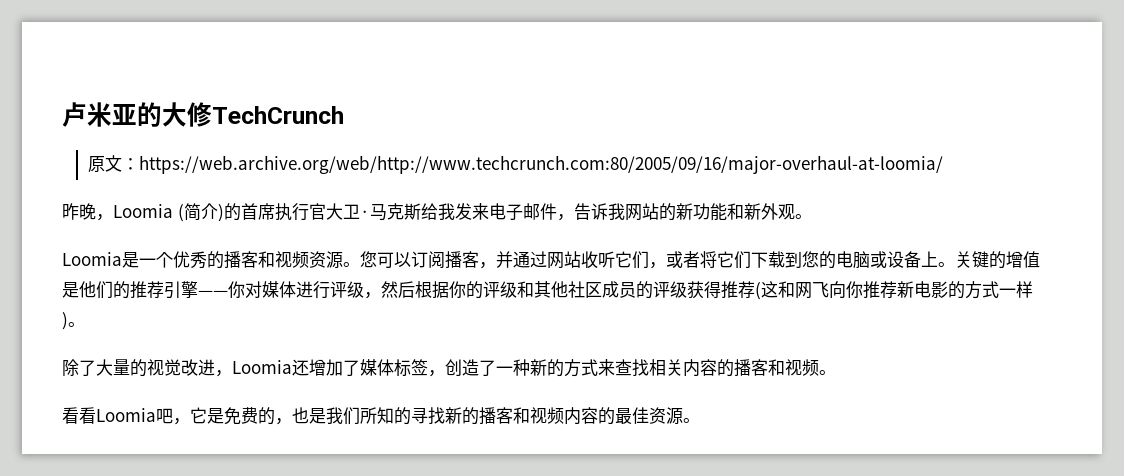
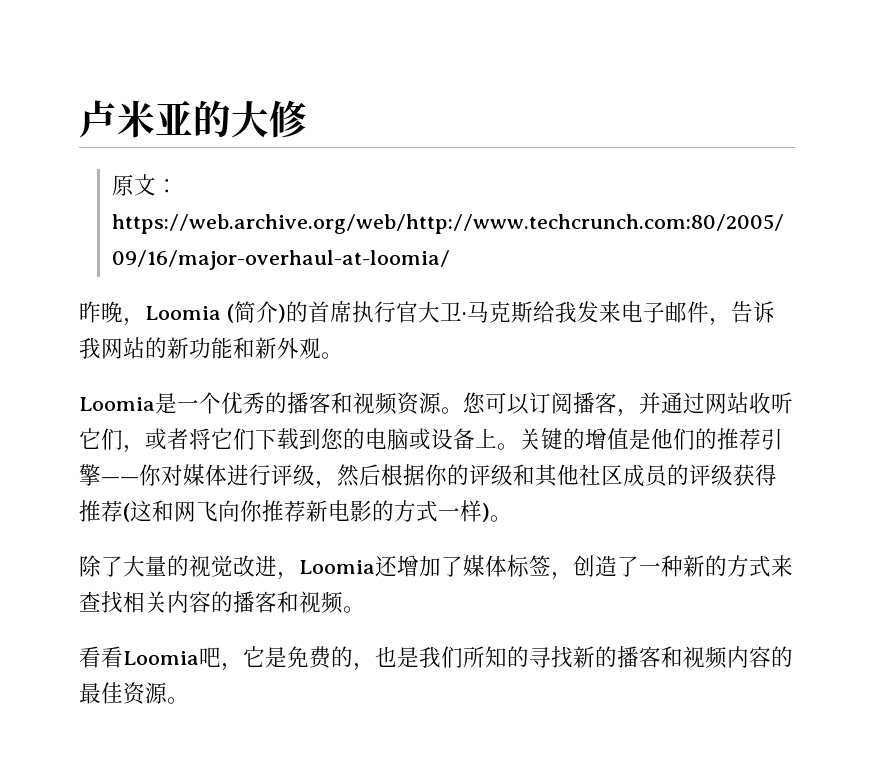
[212,106,344,124] TechCrunch -> (307, 119) none

